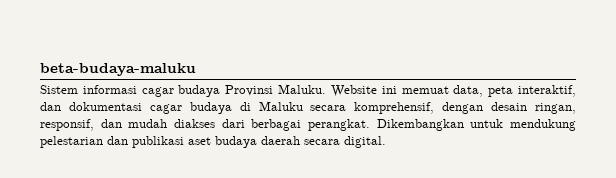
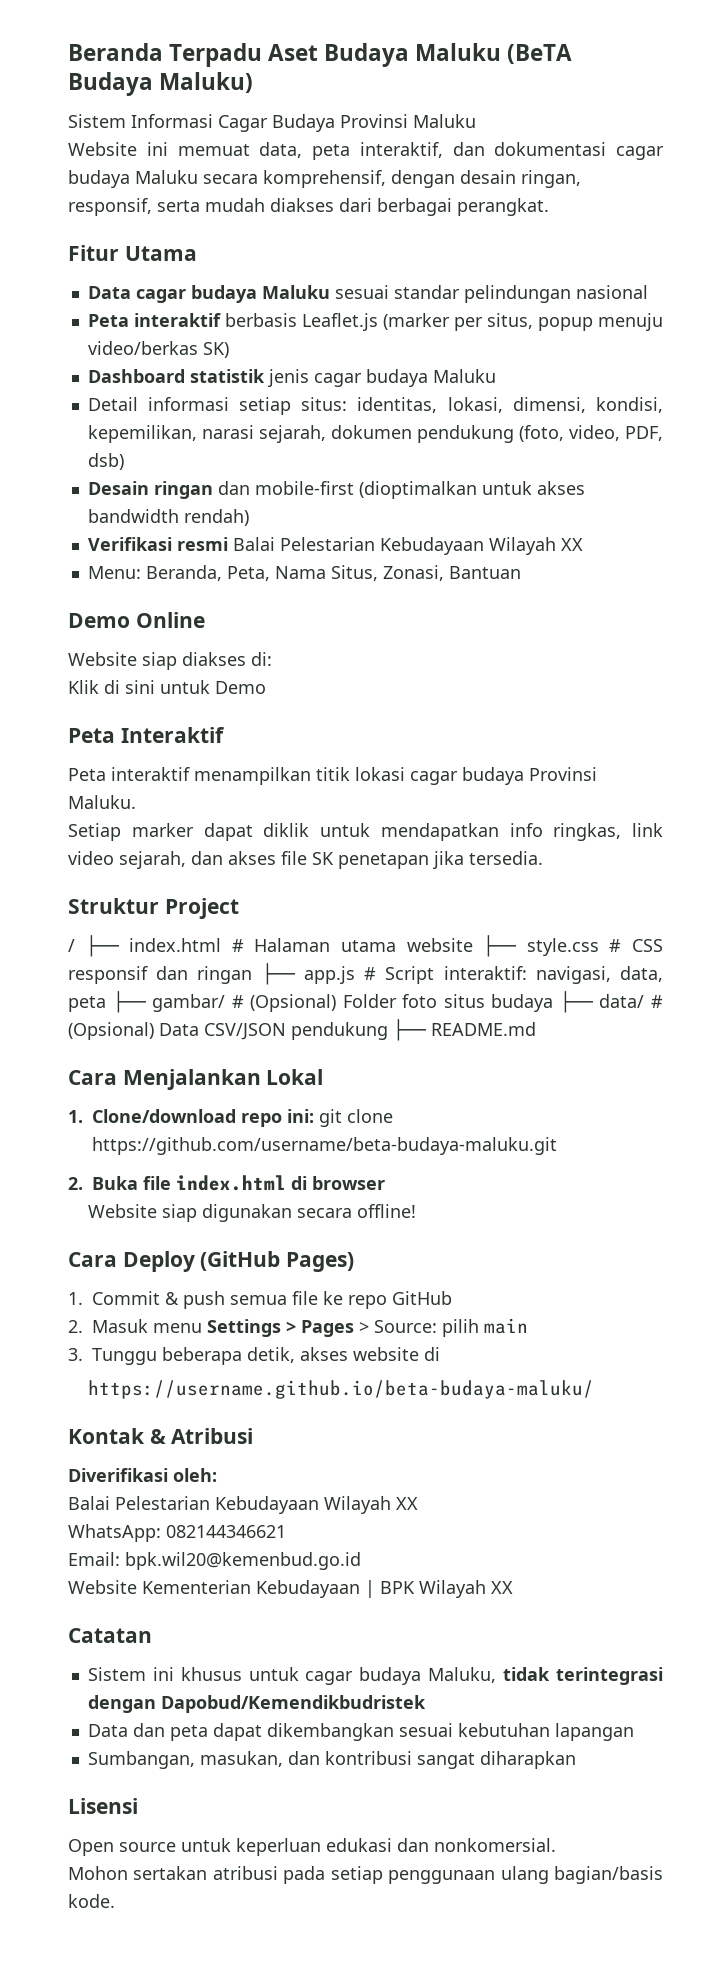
[40,63,196,76] [40,84,327,97] beta-budaya-maluku // Sistem informasi cagar budaya Provinsi Maluku. -> [68,43,573,67] [68,72,254,96] [68,114,476,132] Beranda Terpadu Aset Budaya Maluku (BeTA Budaya Maluku) // Sistem Informasi Cagar Budaya Provinsi Maluku //
[239,102,251,111] di -> (130, 179) none
[100,119,122,128] dan -> [157,200,200,212] serta
[376,119,576,131] [40,136,386,148] Dikembangkan untuk mendukung pelestarian dan publikasi aset budaya daerah secara digital. -> [68,245,197,261] [87,285,648,303] [87,313,663,331] [87,341,229,358] [87,369,496,387] [87,397,663,415] [87,425,663,443] [87,453,124,470] [87,481,585,499] [87,509,249,526] [87,537,583,555] [87,565,521,581] [68,612,205,628] [68,652,272,670] [68,680,266,694] [68,727,225,743] [68,767,597,785] [68,795,136,809] [68,823,663,841] [68,851,543,869] [68,898,239,919] [68,935,664,957] [68,963,663,985] [68,991,663,1013] [68,1019,536,1041] [68,1069,324,1090] [68,1109,393,1127] [92,1137,557,1155] [68,1175,385,1191] [88,1204,417,1222] [68,1251,355,1272] [68,1291,452,1309] [68,1318,528,1337] [68,1347,440,1365] [88,1380,595,1399] [68,1428,254,1444] [68,1468,217,1482] [68,1496,418,1514] [68,1524,286,1542] [68,1552,361,1570] [68,1580,513,1598] [68,1628,152,1643] [87,1667,663,1685] [87,1695,426,1713] [87,1723,634,1741] [87,1751,576,1769] [68,1798,138,1814] [68,1838,556,1856] [68,1866,663,1884] [68,1894,115,1908] // Fitur Utama // Data cagar budaya Maluku sesuai standar pelindungan nasional // Peta interaktif berbasis Leaflet.js (marker per situs, popup menuju video/berkas SK) // Dashboard statistik jenis cagar budaya Maluku // Detail informasi setiap situs: identitas, lokasi, dimensi, kondisi, kepemilikan, narasi sejarah, dokumen pendukung (foto, video, PDF, dsb) // Desain ringan dan mobile-first (dioptimalkan untuk akses bandwidth rendah) // Verifikasi resmi Balai Pelestarian Kebudayaan Wilayah XX // Menu: Beranda, Peta, Nama Situs, Zonasi, Bantuan // Demo Online // Website siap diakses di: // Klik di sini untuk Demo // Peta Interaktif // Peta interaktif menampilkan titik lokasi cagar budaya Provinsi Maluku. // Setiap marker dapat diklik untuk mendapatkan info ringkas, link video sejarah, dan akses file SK penetapan jika tersedia. // Struktur Project // / ├── index.html # Halaman utama website ├── style.css # CSS responsif dan ringan ├── app.js # Script interaktif: navigasi, data, peta ├── gambar/ # (Opsional) Folder foto situs budaya ├── data/ # (Opsional) Data CSV/JSON pendukung ├── README.md // Cara Menjalankan Lokal // 1. Clone/download repo ini: git clone https://github.com/username/beta-budaya-maluku.git // 2. Buka file index.html di browser // Website siap digunakan secara offline! // Cara Deploy (GitHub Pages) // 1. Commit & push semua file ke repo GitHub // 2. Masuk menu Settings > Pages > Source: pilih main // 3. Tunggu beberapa detik, akses website di // https://username.github.io/beta-budaya-maluku/ // Kontak & Atribusi // Diverifikasi oleh: // Balai Pelestarian Kebudayaan Wilayah XX // WhatsApp: 082144346621 // Email: bpk.wil20@kemenbud.go.id // Website Kementerian Kebudayaan | BPK Wilayah XX // Catatan // Sistem ini khusus untuk cagar budaya Maluku, tidak terintegrasi dengan Dapobud/Kemendikbudristek // Data dan peta dapat dikembangkan sesuai kebutuhan lapangan // Sumbangan, masukan, dan kontribusi sangat diharapkan // Lisensi // Open source untuk keperluan edukasi dan nonkomersial. // Mohon sertakan atribusi pada setiap penggunaan ulang bagian/basis kode.

